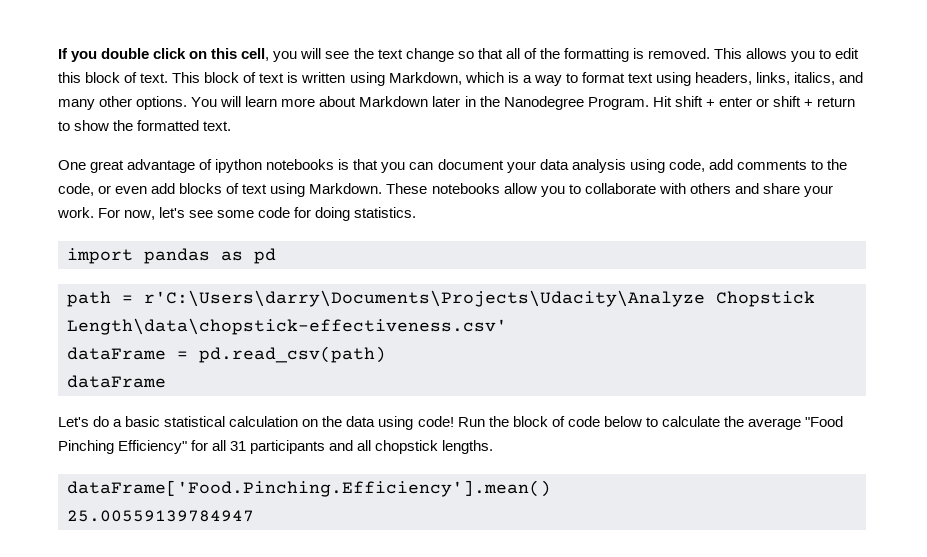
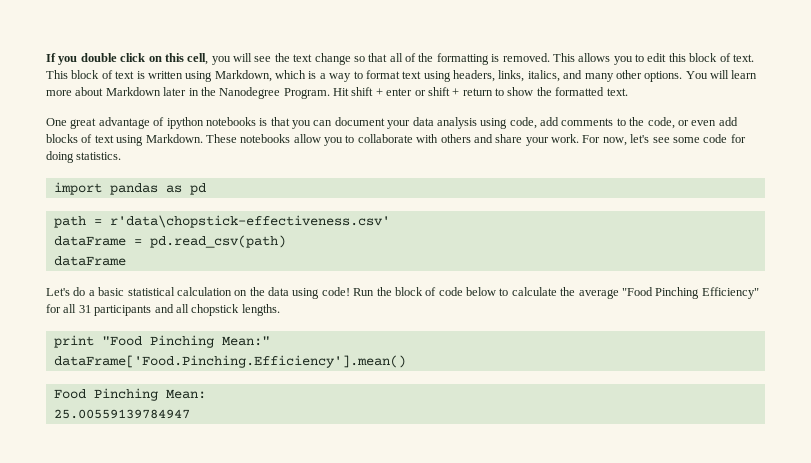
[144,290,815,307] [67,318,507,335] r'C:\Users\darry\Documents\Projects\Udacity\Analyze Chopstick Length\data\chopstick-effectiveness.csv' -> [109,215,390,228] r'data\chopstick-effectiveness.csv'
[67,480,551,497] dataFrame['Food.Pinching.Efficiency'].mean() -> [53,335,270,348] [53,355,406,368] [53,388,206,401] print "Food Pinching Mean:" // dataFrame['Food.Pinching.Efficiency'].mean() // Food Pinching Mean:

